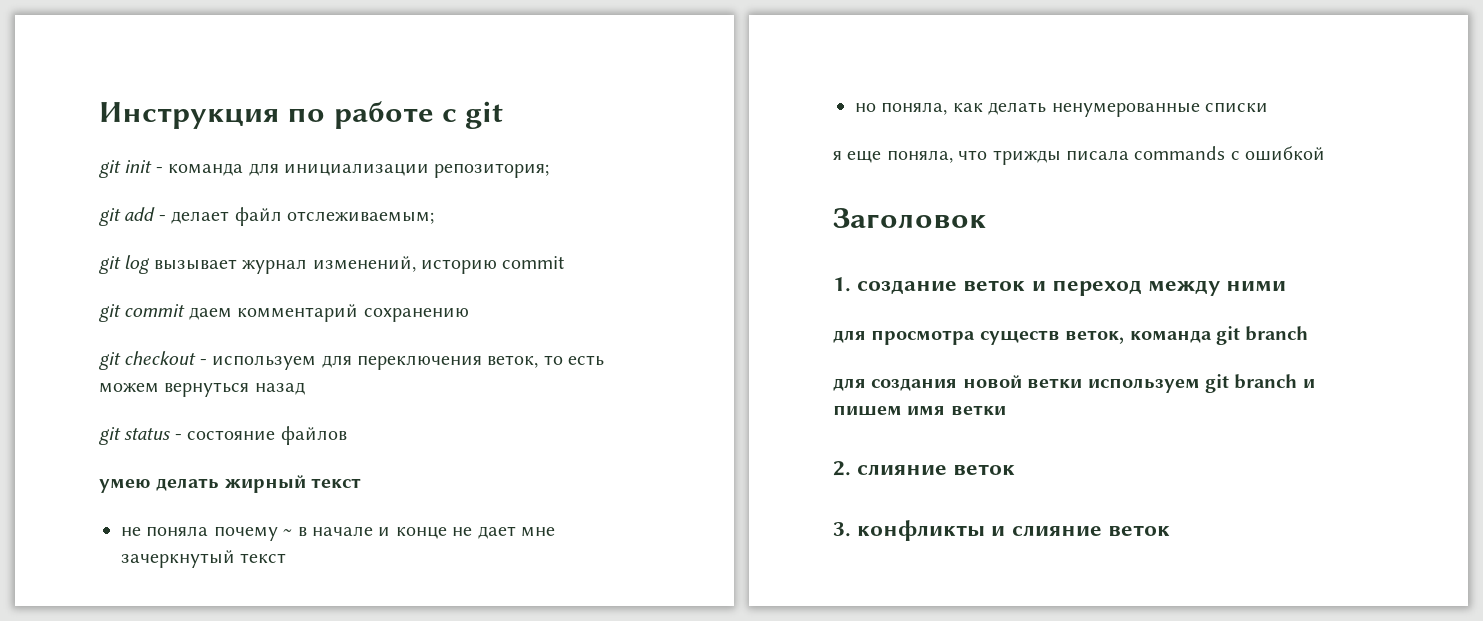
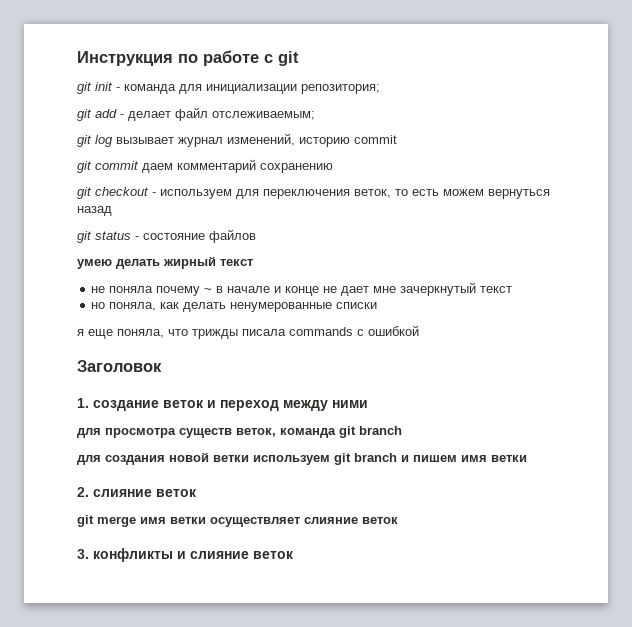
(1016, 470) none -> [77,515,398,527] // git merge имя ветки осуществляет слияние веток

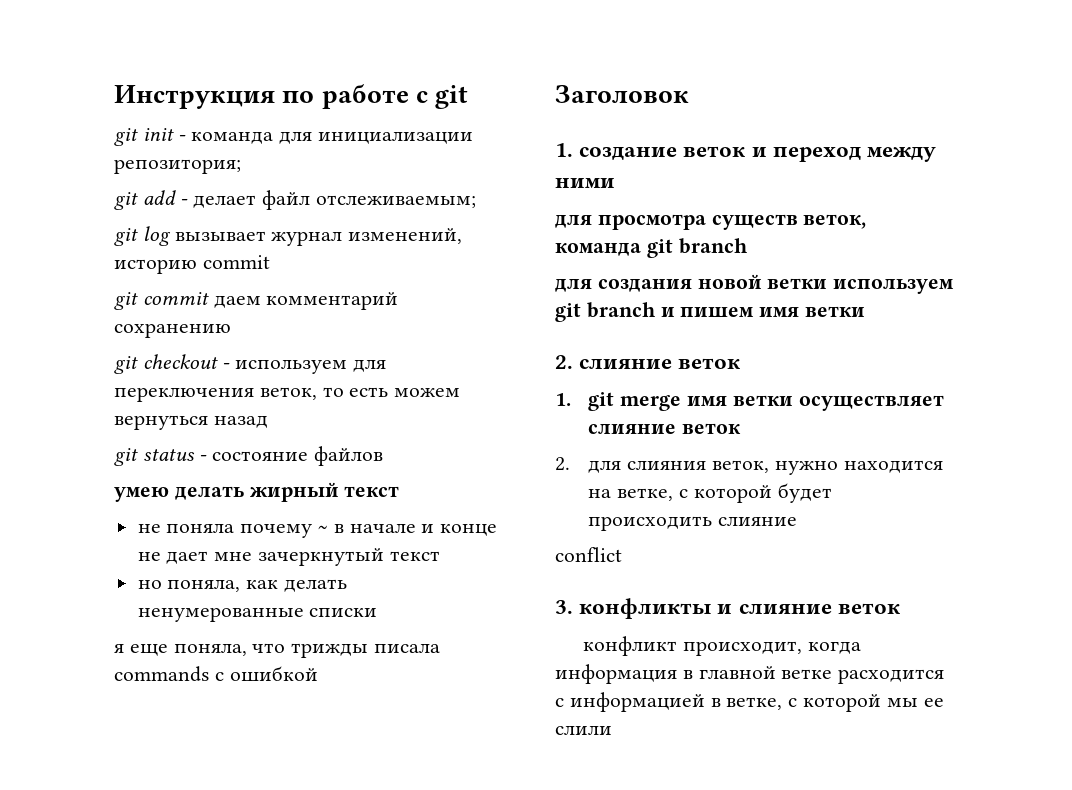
(197, 493) none -> [555,393,571,406] 1.
(398, 520) none -> [555,457,943,475] [588,483,832,503] [588,516,798,531] [555,547,622,562] // 2. для слияния веток, нужно находится на ветке, с которой будет происходить слияние // conflict
(294, 555) none -> [583,636,861,656] [555,664,945,684] [555,692,944,712] [555,725,612,735] // конфликт происходит, когда информация в главной ветке расходится с информацией в ветке, с которой мы ее слили

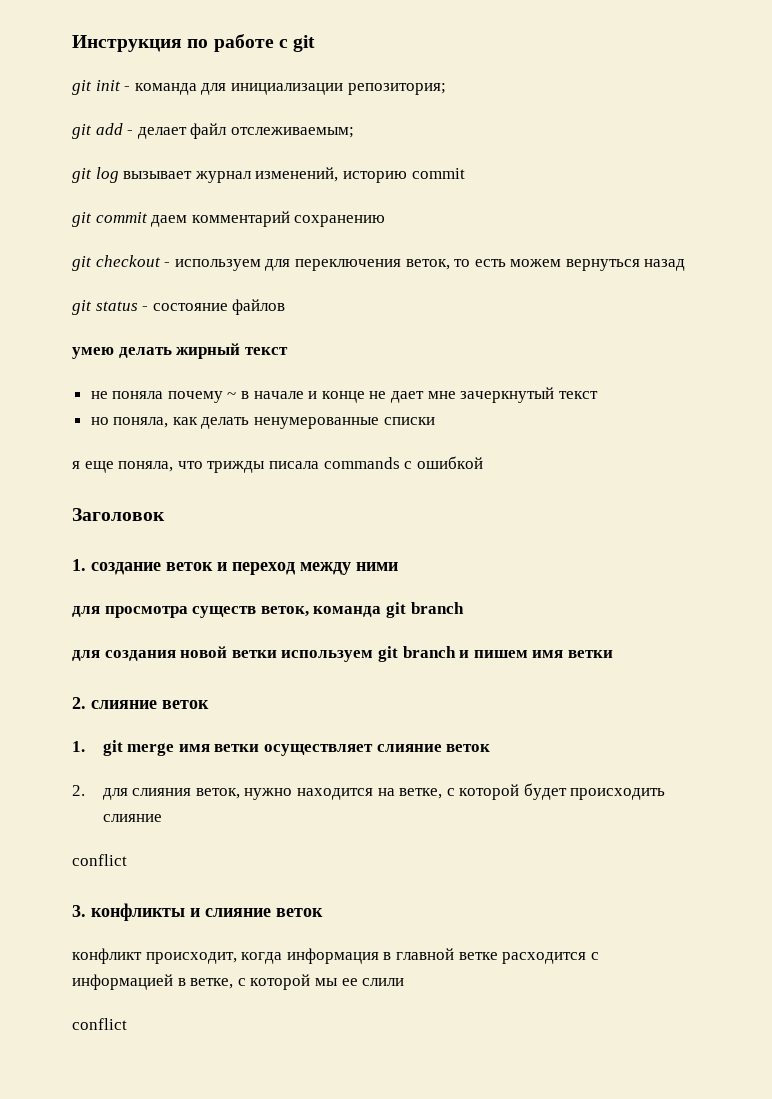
(612, 730) none -> [72,1018,127,1030] // conflict

